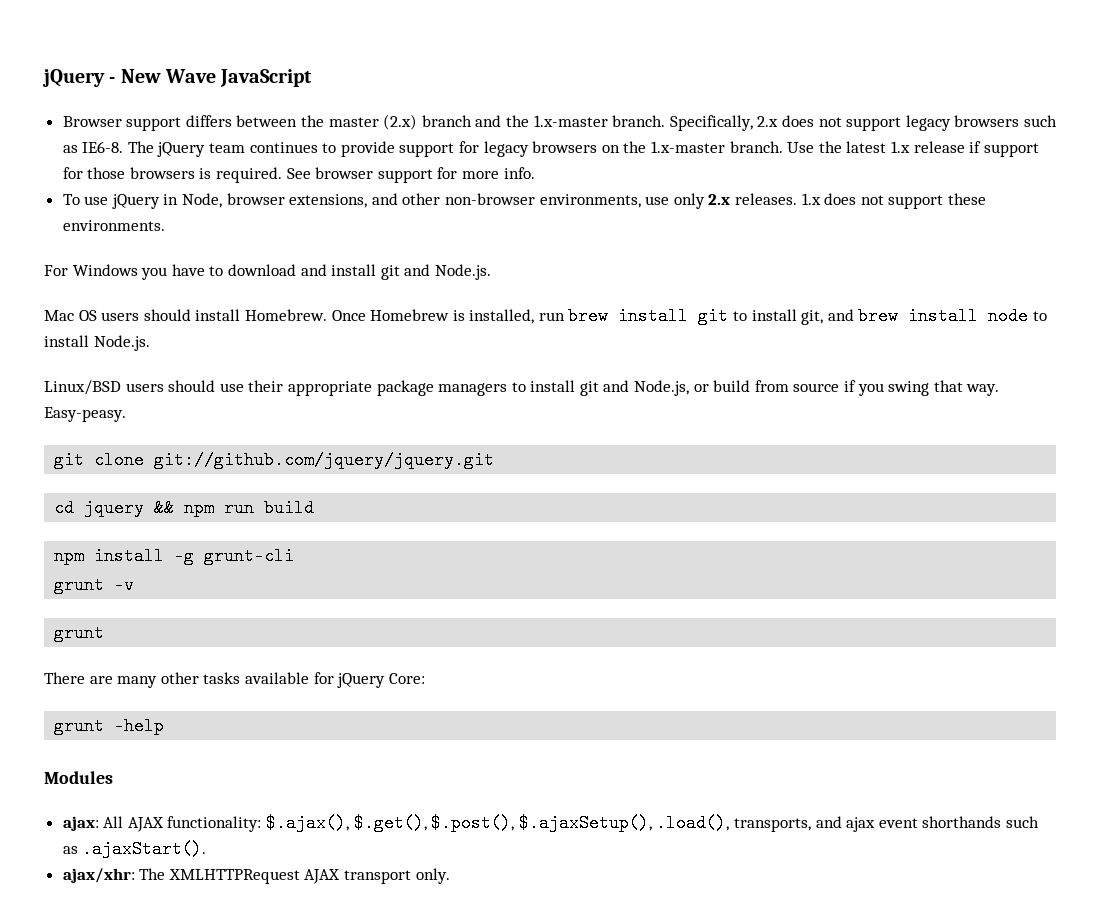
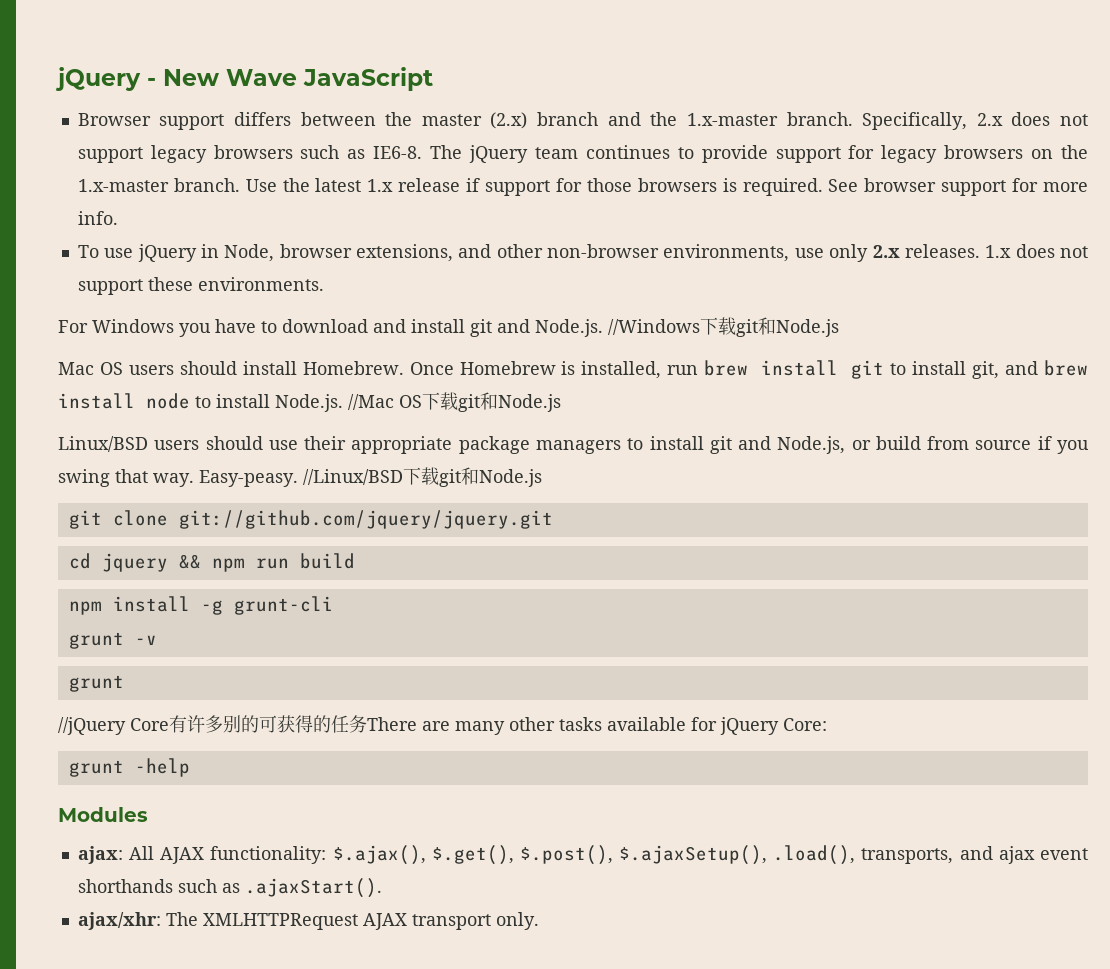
(491, 272) none -> [608,317,839,337] //Windows下载git和Node.js
(150, 343) none -> [348,392,561,412] //Mac OS下载git和Node.js
(126, 414) none -> [303,467,542,487] //Linux/BSD下载git和Node.js
(105, 633) none -> [58,715,367,735] //jQuery Core有许多别的可获得的任务

